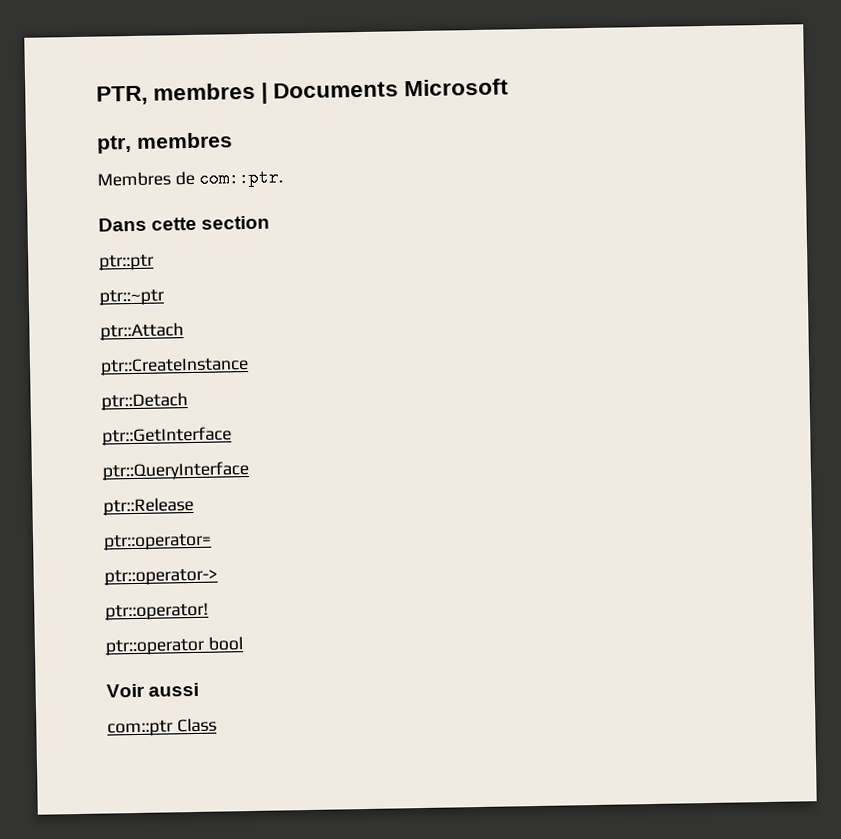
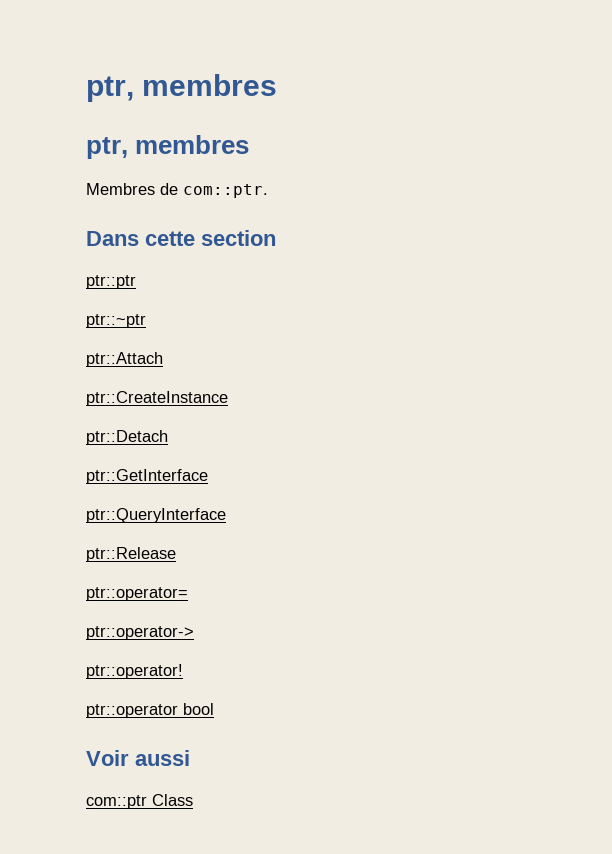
[96,78,510,106] PTR, membres | Documents Microsoft -> [86,74,278,102] ptr, membres

